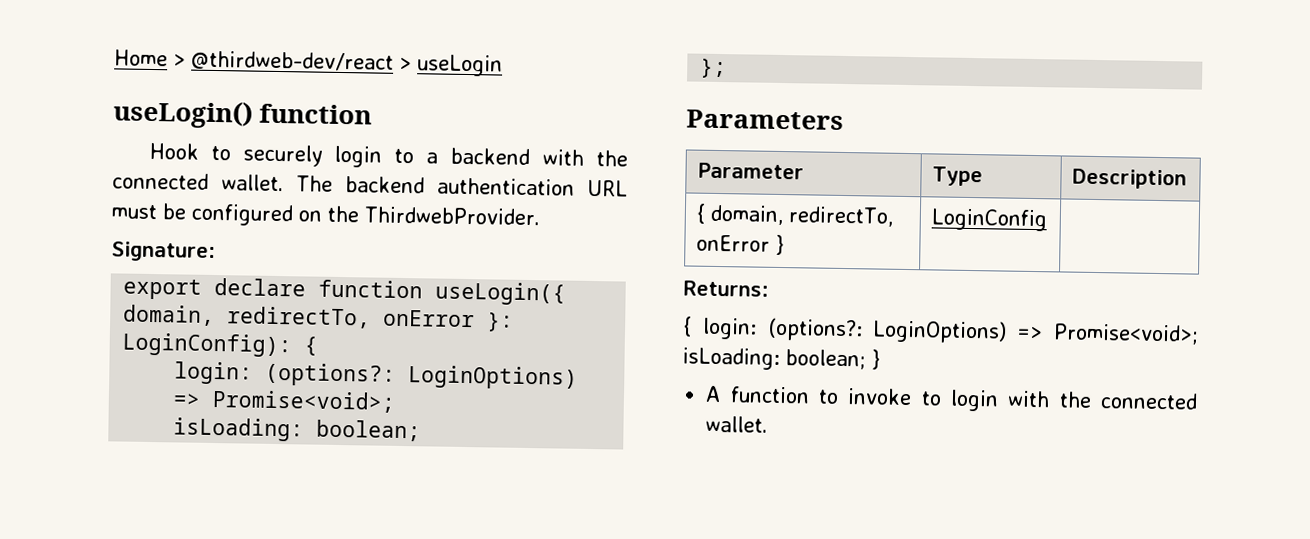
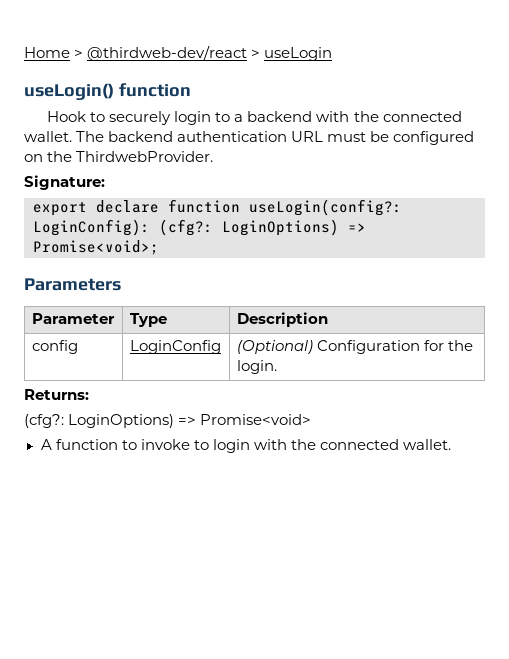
[435,281,567,306] [123,304,515,332] [122,332,319,358] [174,361,579,390] [173,389,397,413] [173,417,422,442] [700,58,728,79] useLogin({ domain, redirectTo, onError }: LoginConfig): { // login: (options?: LoginOptions) => Promise<void>; // isLoading: boolean; // }; -> [249,199,402,216] [33,219,366,236] [33,240,159,255] useLogin(config?: LoginConfig): (cfg?: LoginOptions) => Promise<void>;
[695,203,894,227] [695,234,785,256] [930,208,1047,232] [683,280,769,297] [682,316,1199,345] [682,347,881,370] { domain, redirectTo, onError } | LoginConfig | // Returns: // { login: (options?: LoginOptions) => Promise<void>; isLoading: boolean; } -> [31,340,78,354] [129,340,221,354] [236,340,473,354] [236,360,277,374] [24,389,89,400] [24,414,312,428] config | LoginConfig | (Optional) Configuration for the login. // Returns: // (cfg?: LoginOptions) => Promise<void>

